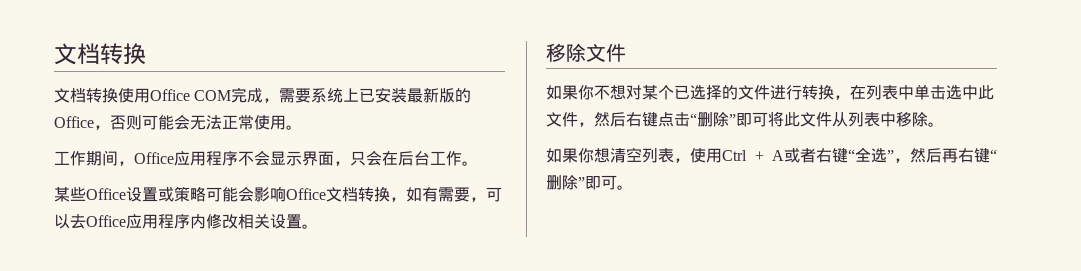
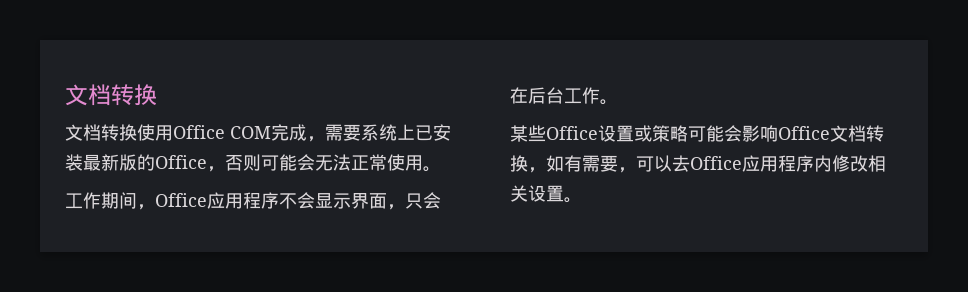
[546,43,626,62] [546,84,994,100] [546,111,944,127] [546,147,997,163] [546,175,633,190] // 移除文件 // 如果你不想对某个已选择的文件进行转换，在列表中单击选中此文件，然后右键点击“删除”即可将此文件从列表中移除。 // 如果你想清空列表，使用Ctrl + A或者右键“全选”，然后再右键“删除”即可。 -> (582, 200) none

